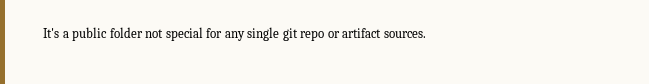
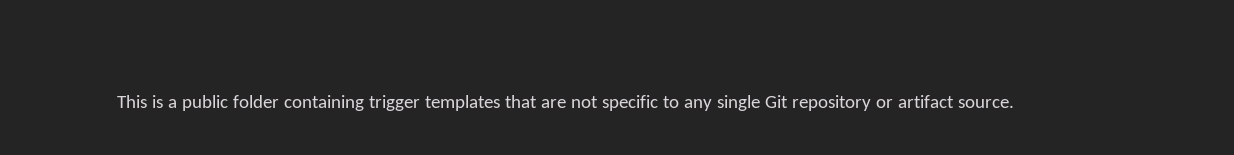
[43,28,59,38] It's -> [117,95,164,108] This is
[145,27,325,41] not special for any single git repo -> [284,95,872,111] containing trigger templates that are not specific to any single Git repository
[383,31,426,38] sources. -> [958,99,1015,108] source.

